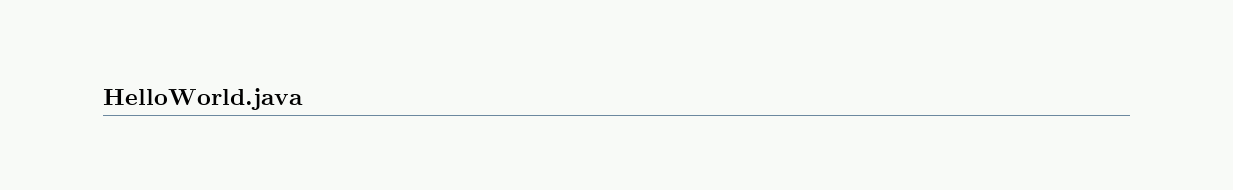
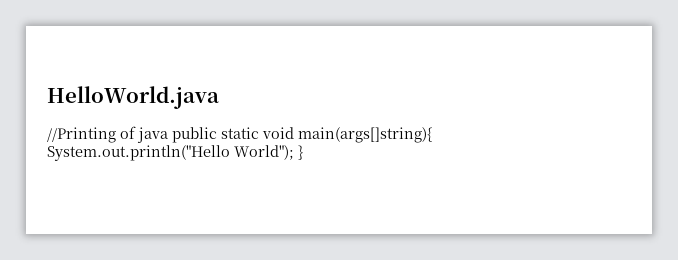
(303, 99) none -> [47,126,432,143] [47,145,303,161] // //Printing of java public static void main(args[]string){ System.out.println("Hello World"); }

